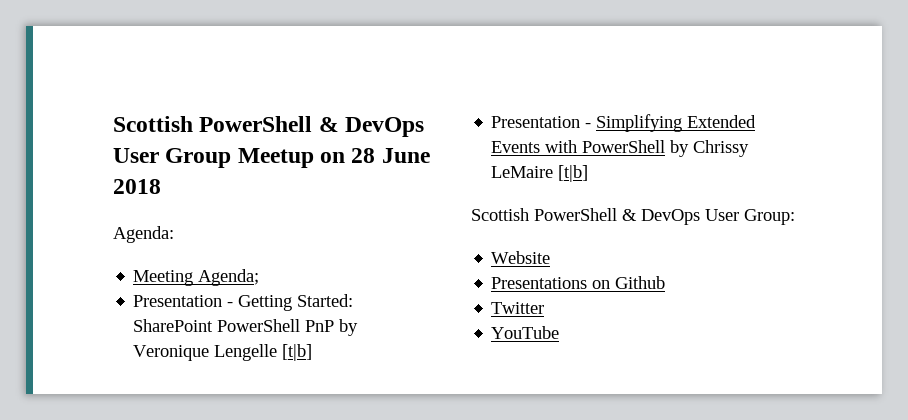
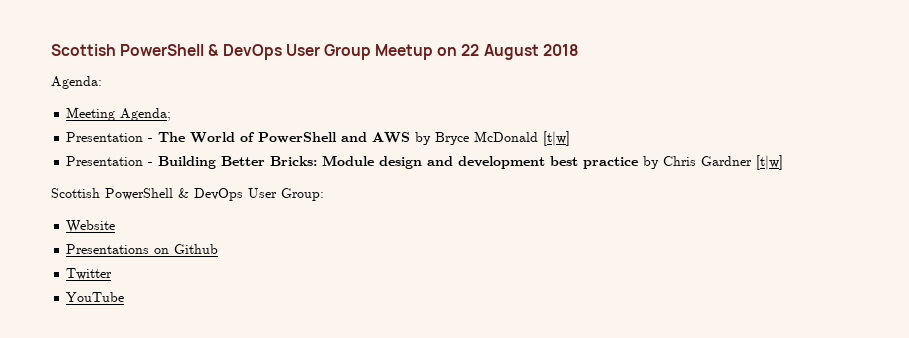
[351,148,430,163] 28 June -> [461,44,539,60] 22 August
[238,294,354,311] [133,319,359,336] [133,344,313,361] [491,114,757,132] [491,140,750,157] [491,165,589,182] Getting Started: SharePoint PowerShell PnP by Veronique Lengelle [t|b] // Presentation - Simplifying Extended Events with PowerShell by Chrissy LeMaire [t|b] -> [158,131,571,146] [66,155,784,170] The World of PowerShell and AWS by Bryce McDonald [t|w] // Presentation - Building Better Bricks: Module design and development best practice by Chris Gardner [t|w]

